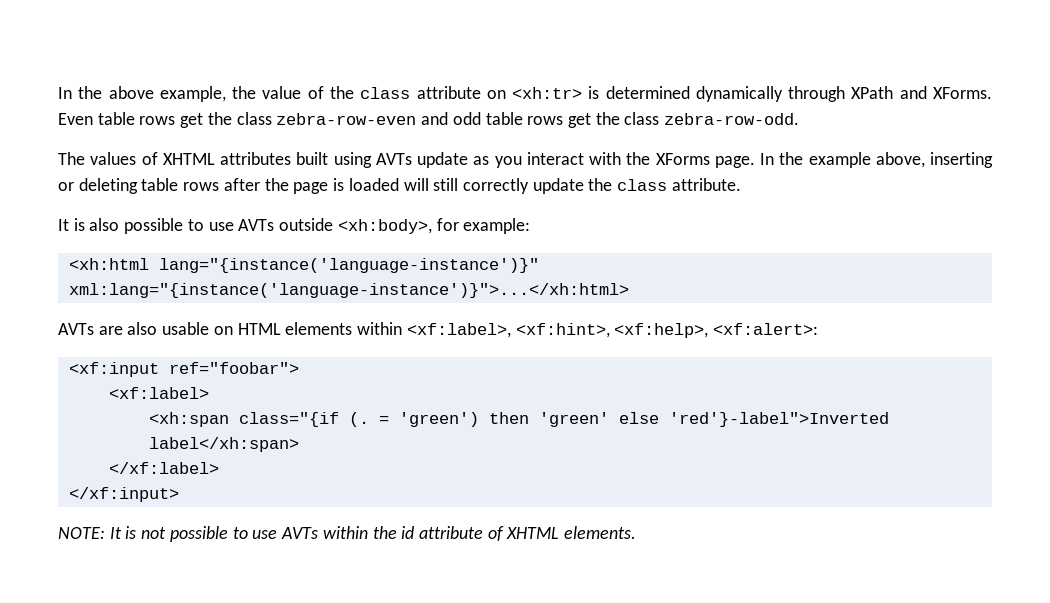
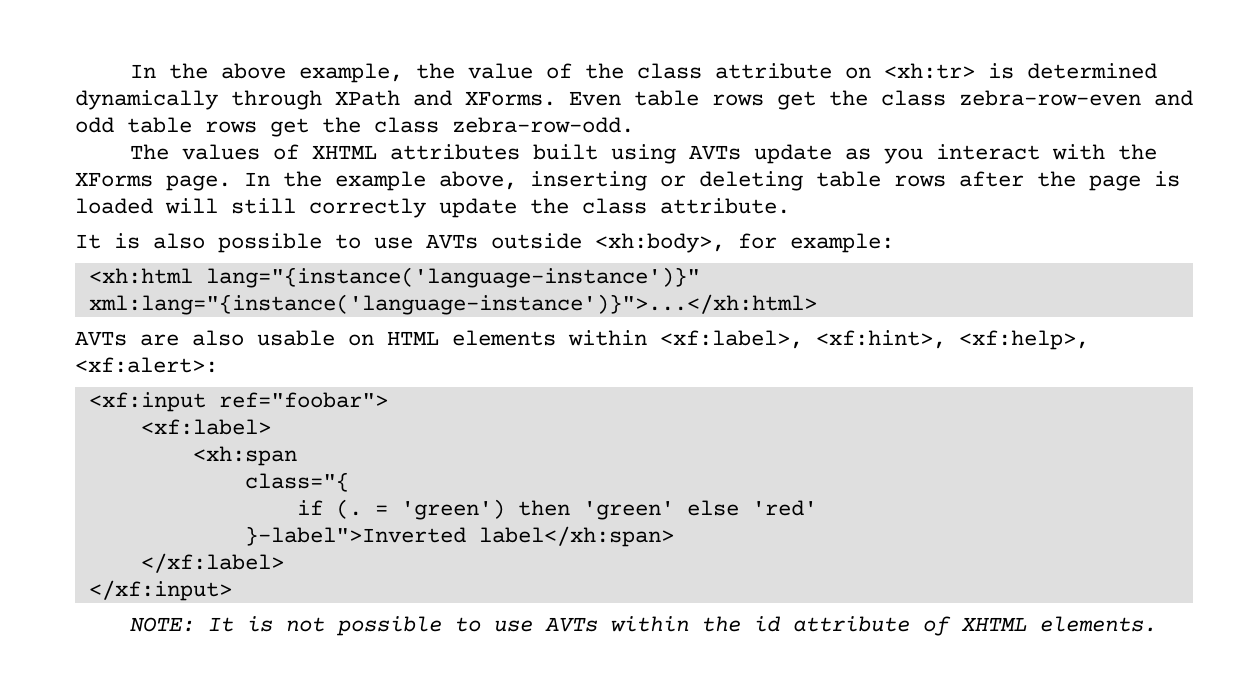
[238,412,339,427] class="{if -> [244,472,349,492] [296,500,323,515] // class="{ // if
[668,412,889,427] 'red'}-label">Inverted -> [751,500,817,516] [244,526,466,546] 'red' // }-label">Inverted

